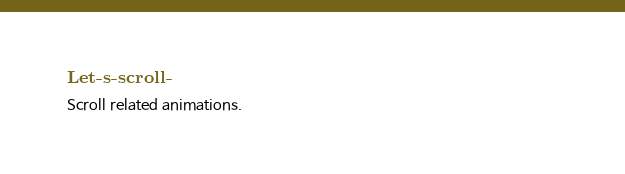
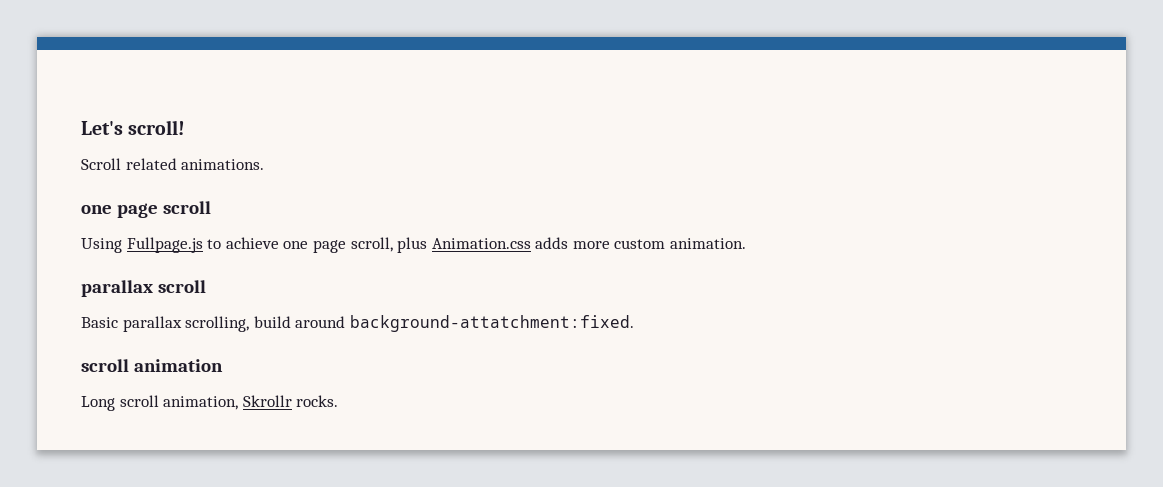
[67,71,173,83] Let-s-scroll- -> [81,120,186,135] Let's scroll!
(242, 105) none -> [81,201,211,218] [81,237,747,253] [81,280,206,297] [81,315,634,332] [81,359,223,372] [81,395,339,411] // one page scroll // Using Fullpage.js to achieve one page scroll, plus Animation.css adds more custom animation. // parallax scroll // Basic parallax scrolling, build around background-attatchment:fixed. // scroll animation // Long scroll animation, Skrollr rocks.

